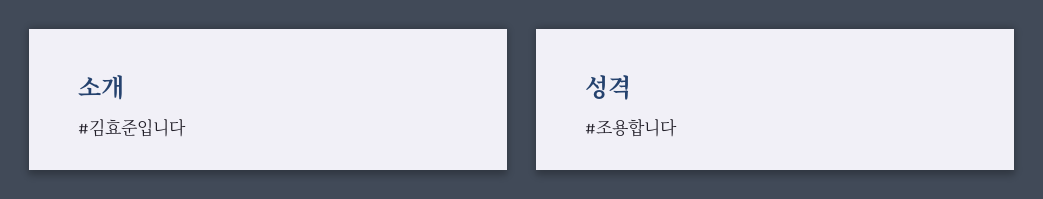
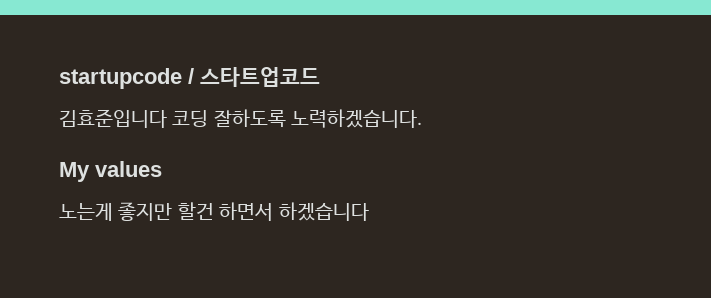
[78,75,124,100] [78,119,186,137] [585,75,631,100] [585,119,677,137] 소개 // #김효준입니다 // 성격 // #조용합니다 -> [59,67,320,89] [59,109,423,128] [59,161,162,182] [59,202,369,221] startupcode / 스타트업코드 // 김효준입니다 코딩 잘하도록 노력하겠습니다. // My values // 노는게 좋지만 할건 하면서 하겠습니다

